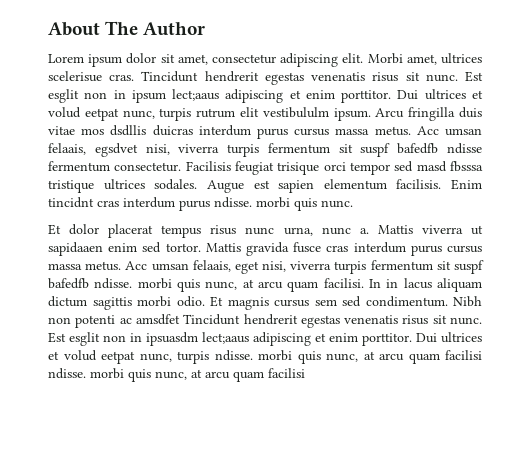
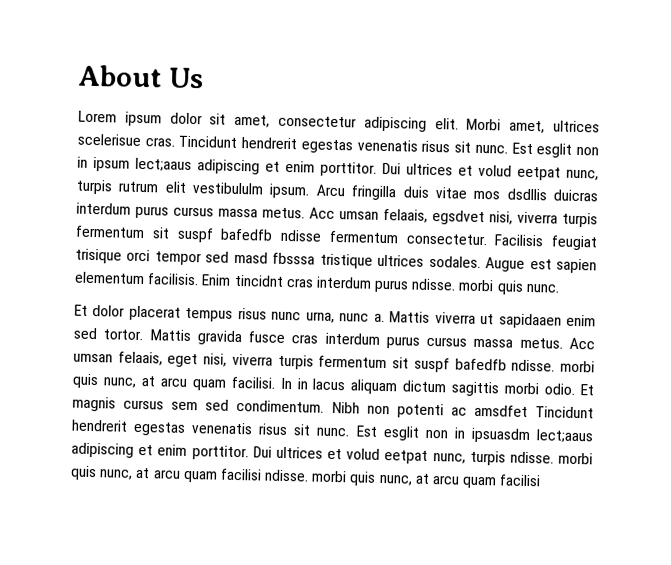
[105,21,206,36] The Author -> [167,67,204,89] Us

